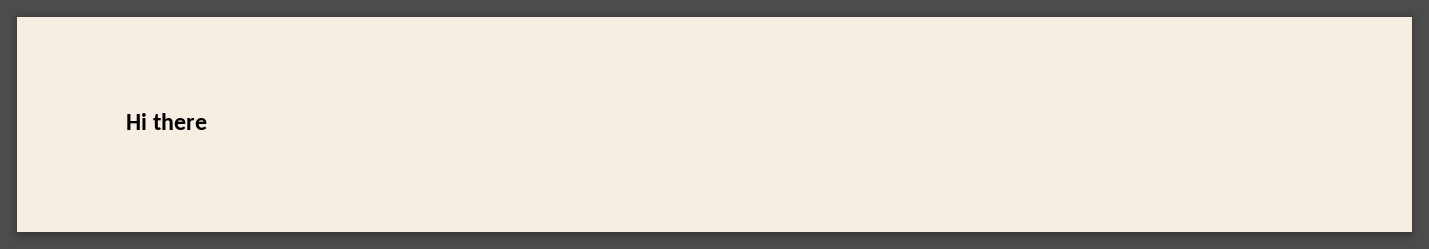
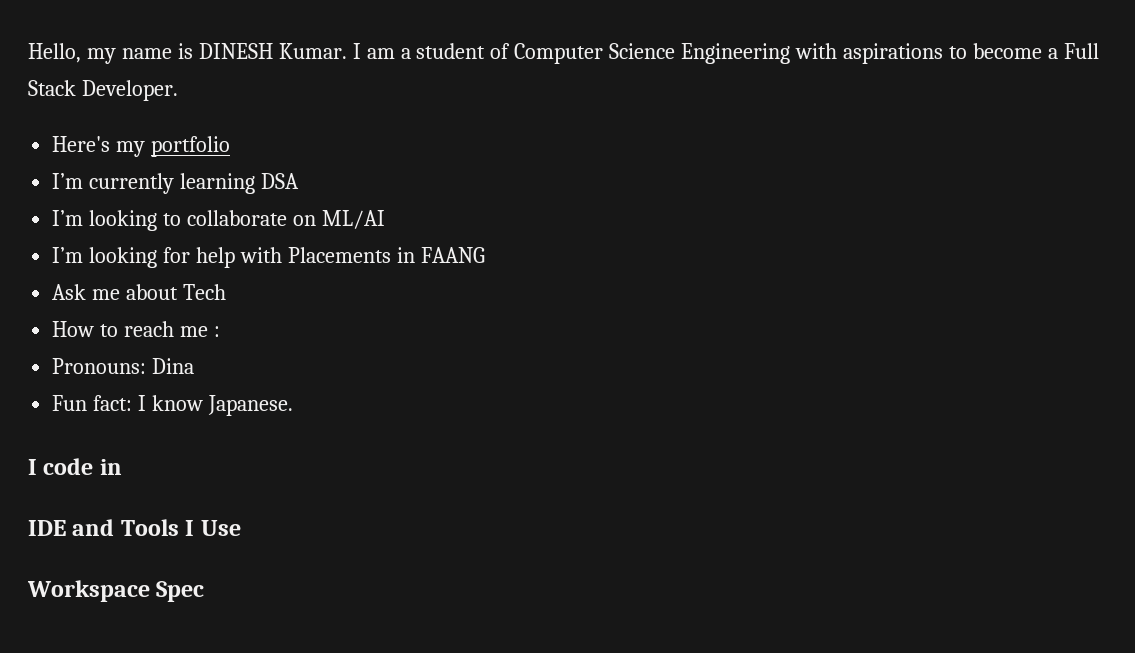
[126,113,208,130] Hi there -> [28,43,1099,64] [28,80,178,101] [52,136,231,157] [52,173,300,194] [52,210,385,231] [52,247,485,268] [52,284,227,300] [52,321,220,337] [52,358,195,374] [52,395,293,416] [28,458,122,475] [28,519,241,536] [27,580,205,602] Hello, my name is DINESH Kumar. I am a student of Computer Science Engineering with aspirations to become a Full Stack Developer. // Here's my portfolio // I’m currently learning DSA // I’m looking to collaborate on ML/AI // I’m looking for help with Placements in FAANG // Ask me about Tech // How to reach me : // Pronouns: Dina // Fun fact: I know Japanese. // I code in // IDE and Tools I Use // Workspace Spec

